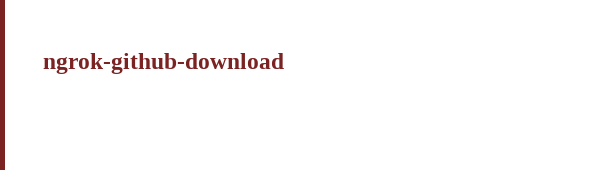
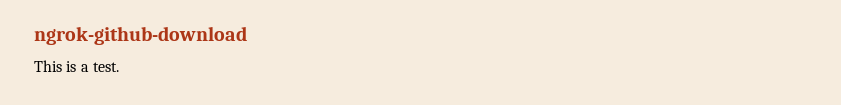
(284, 63) none -> [34,60,119,72] // This is a test.

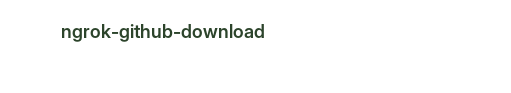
[34,60,119,72] // This is a test. -> (265, 33) none

